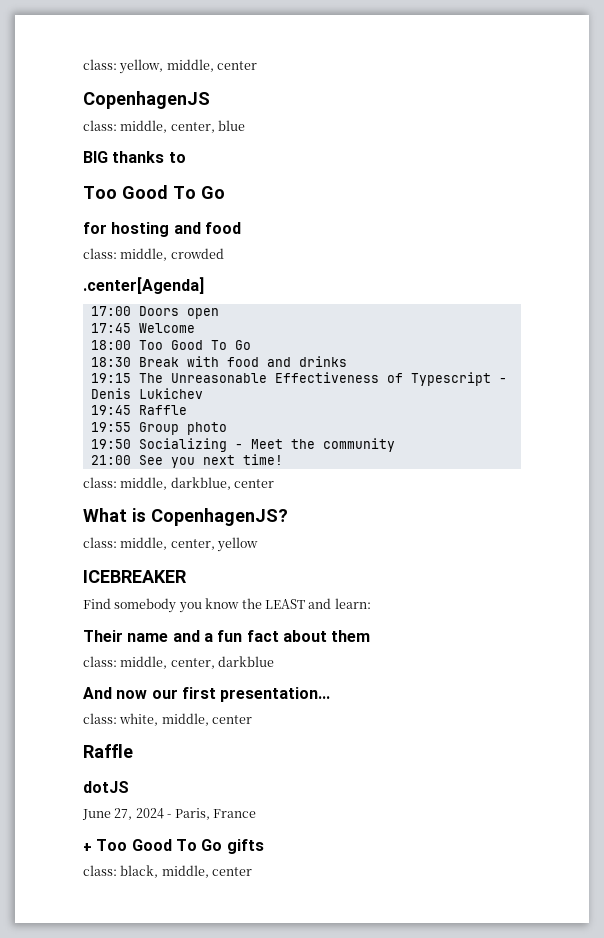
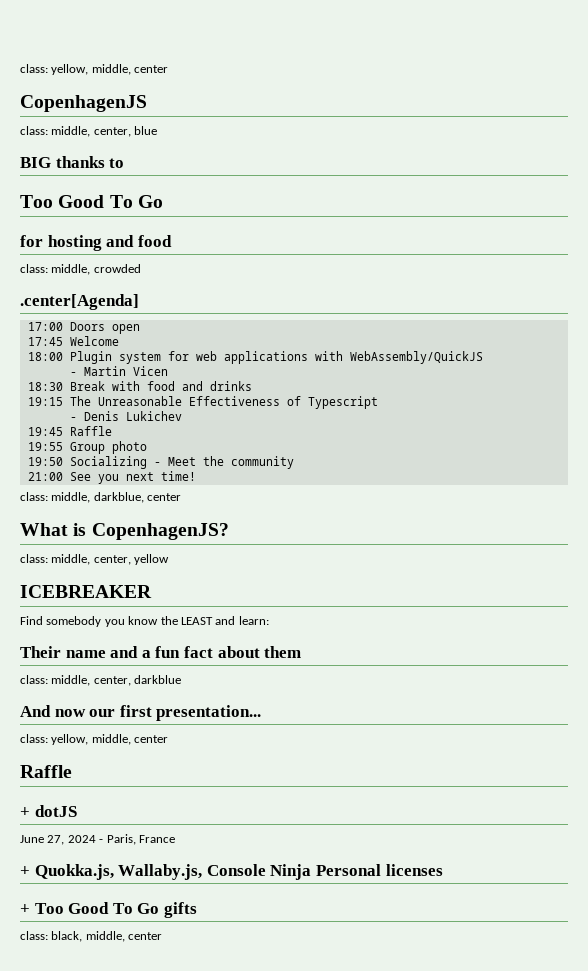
[138,340,251,350] Too Good To Go -> [69,351,483,364] [69,366,168,376] Plugin system for web applications with WebAssembly/QuickJS // - Martin Vicen
(491, 379) none -> (378, 402) //
[119,713,159,726] white, -> [51,734,89,745] yellow,
(133, 751) none -> [20,807,30,817] +
(256, 813) none -> [20,864,443,880] // + Quokka.js, Wallaby.js, Console Ninja Personal licenses

